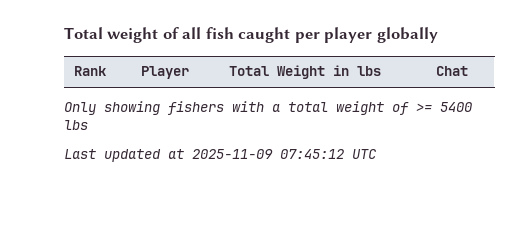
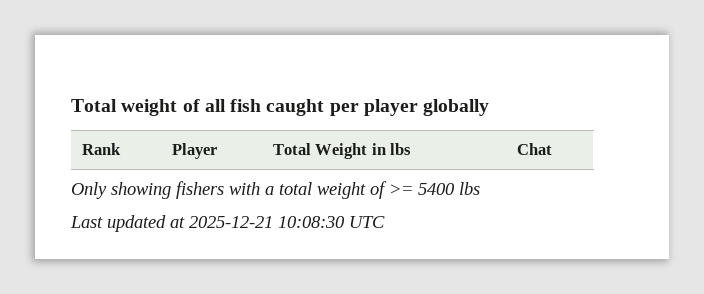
[192,149,345,159] 2025-11-09 07:45:12 -> [189,216,345,228] 2025-12-21 10:08:30

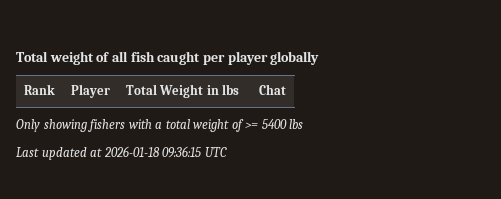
[189,216,345,228] 2025-12-21 10:08:30 -> [103,146,202,158] 2026-01-18 09:36:15

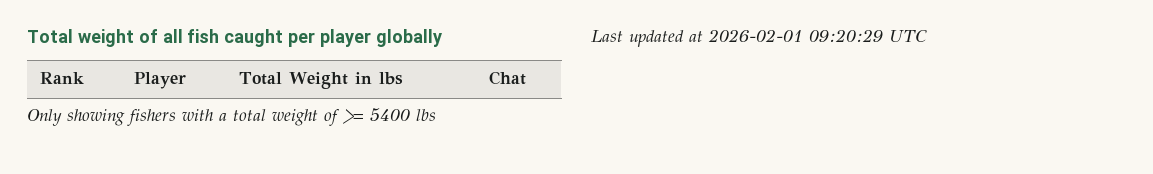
[103,146,202,158] 2026-01-18 09:36:15 -> [708,29,883,42] 2026-02-01 09:20:29

